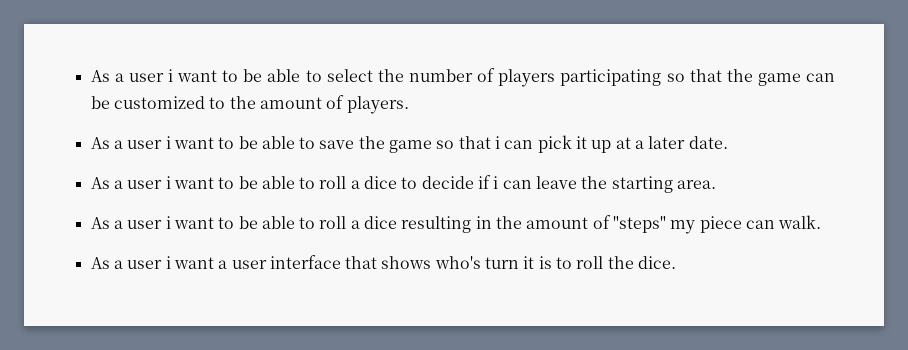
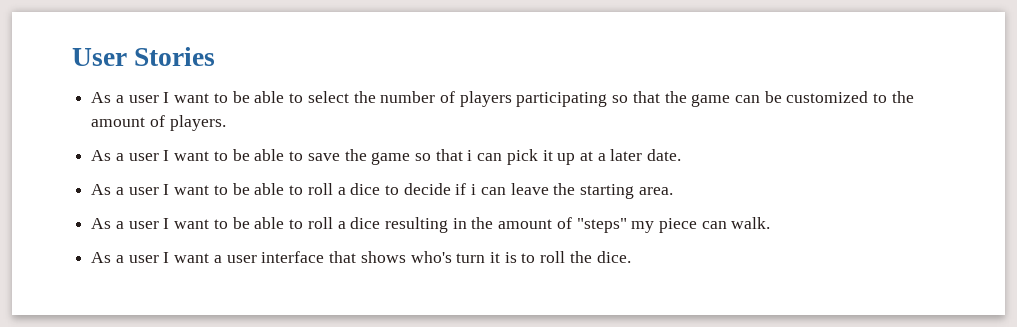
[90,69,173,82] As a user i -> [72,47,216,66] [91,92,170,103] User Stories // As a user I
[165,136,171,149] i -> [163,150,170,161] I
[165,176,171,189] i -> [163,184,170,195] I
[165,216,171,229] i -> [163,218,170,229] I
[165,256,171,269] i -> [163,252,170,263] I

